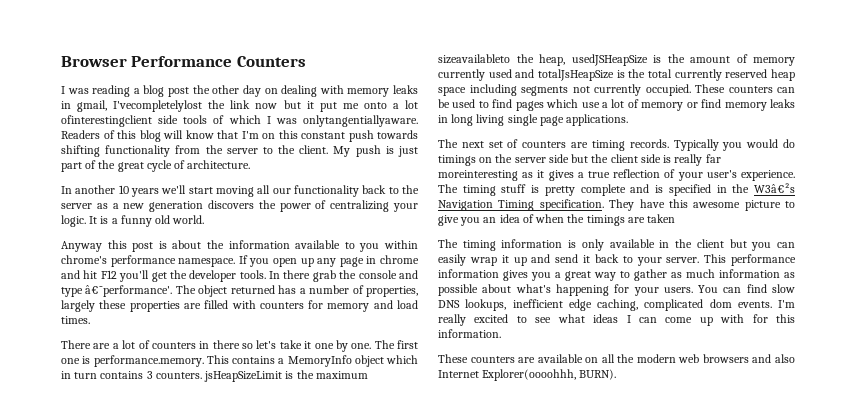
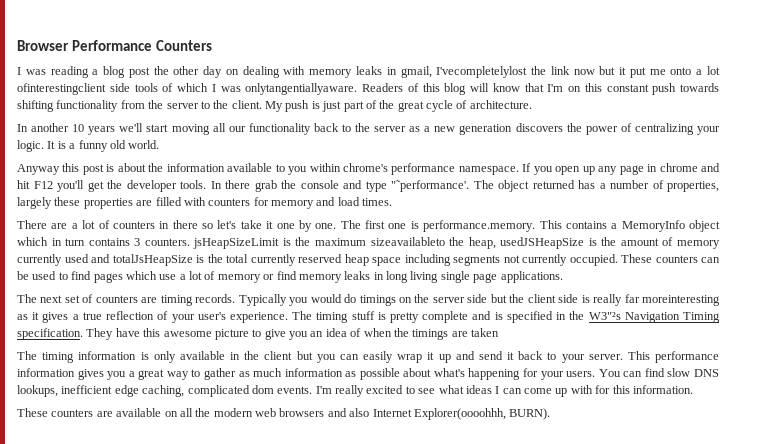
[85,285,173,297] â€˜performance'. -> [391,180,469,192] "˜performance'.
[754,183,795,193] W3â€²s -> [588,312,621,320] W3"²s

